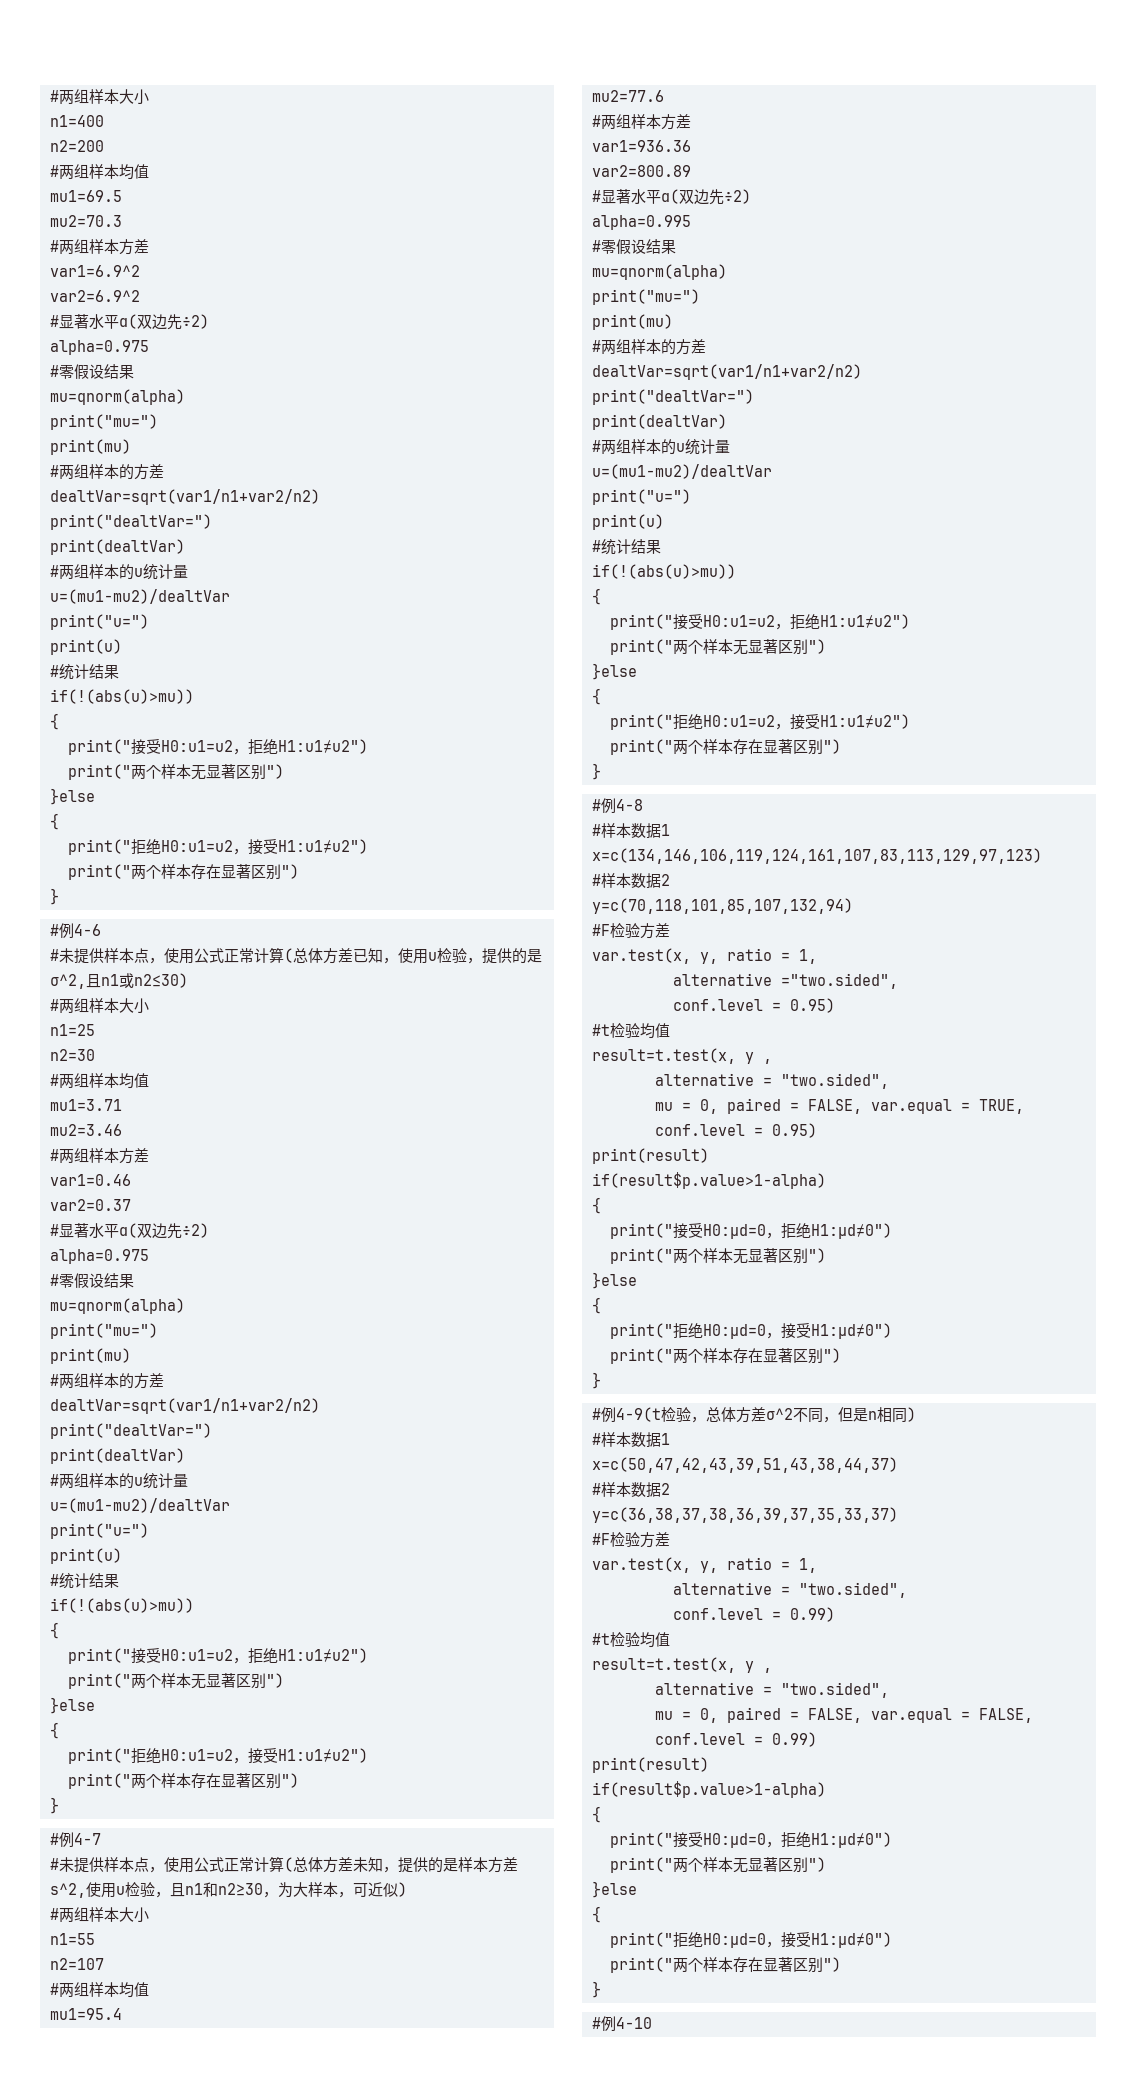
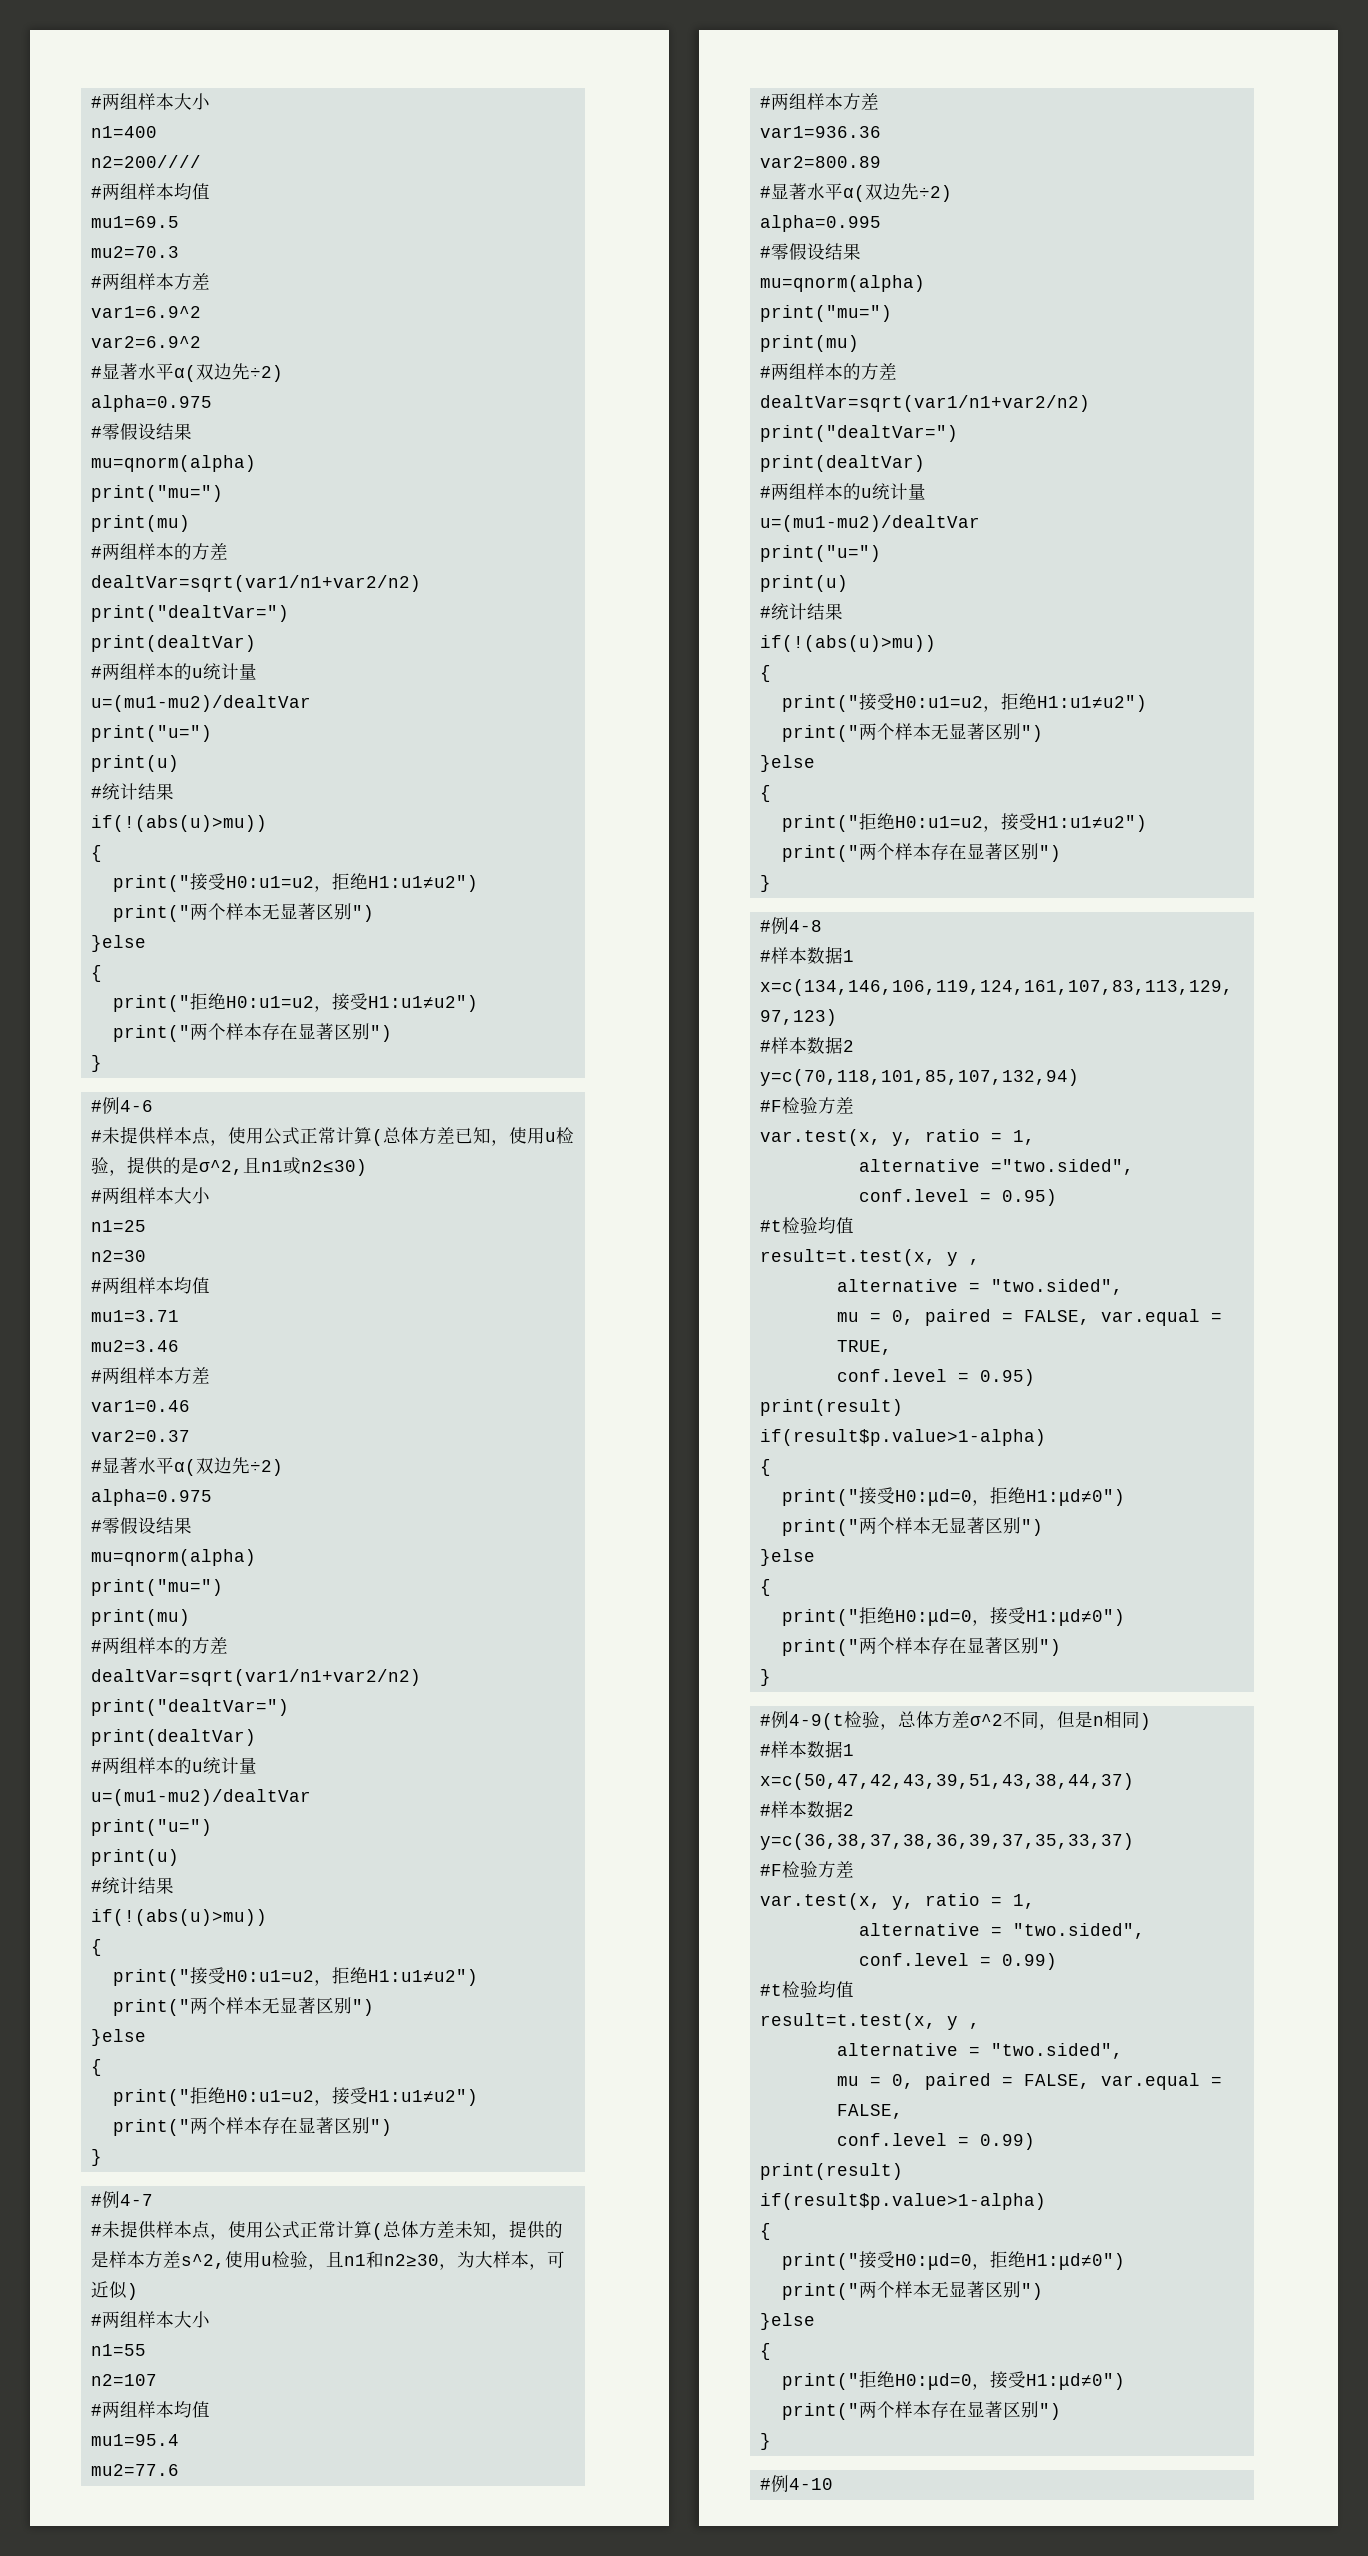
[50,140,105,152] n2=200 -> [90,155,201,168] n2=200////

